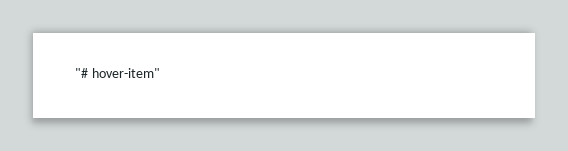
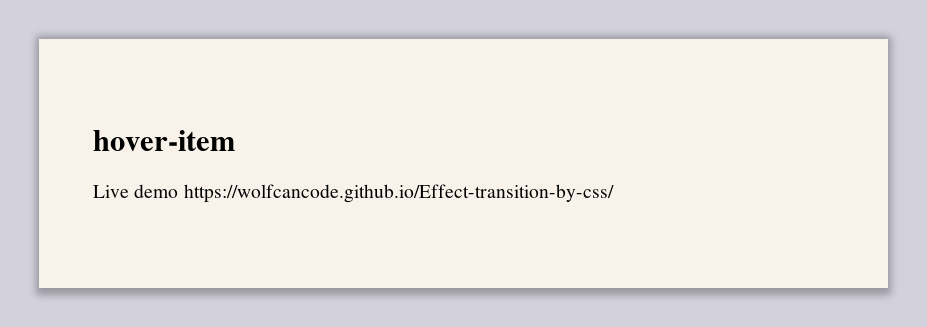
[75,68,160,78] "# hover-item" -> [93,130,235,151] [93,184,614,203] hover-item // Live demo https://wolfcancode.github.io/Effect-transition-by-css/

